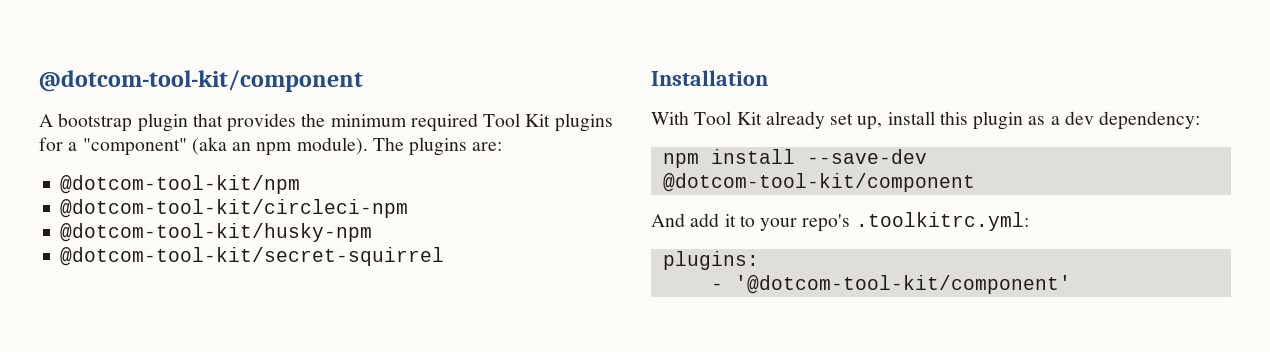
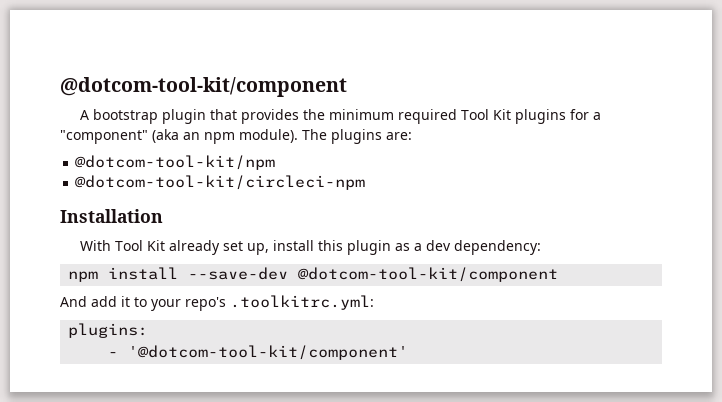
[60,223,373,242] [60,247,445,266] // @dotcom-tool-kit/husky-npm // @dotcom-tool-kit/secret-squirrel -> (366, 182) none

